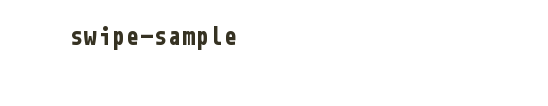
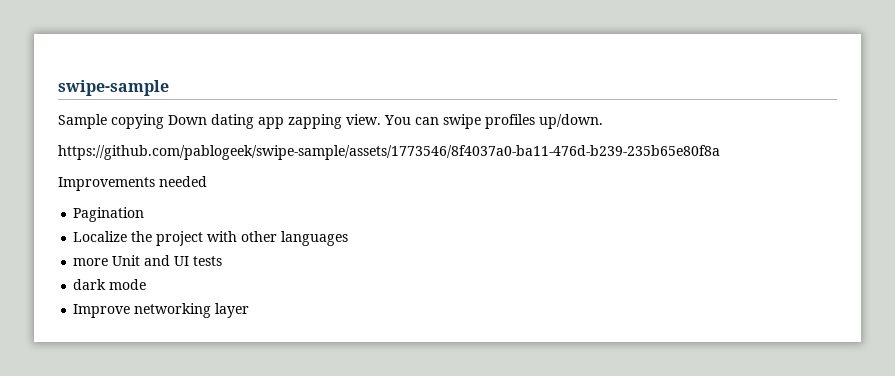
(237, 38) none -> [58,114,603,129] [58,145,720,160] [58,176,207,191] [73,207,145,222] [73,231,349,246] [73,255,223,266] [73,279,147,290] [73,303,250,318] // Sample copying Down dating app zapping view. You can swipe profiles up/down. // https://github.com/pablogeek/swipe-sample/assets/1773546/8f4037a0-ba11-476d-b239-235b65e80f8a // Improvements needed // Pagination // Localize the project with other languages // more Unit and UI tests // dark mode // Improve networking layer

